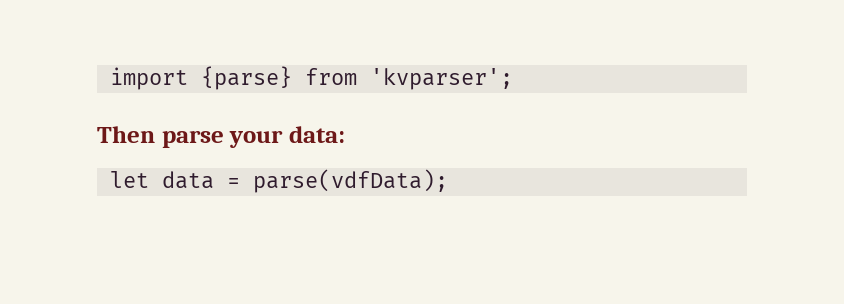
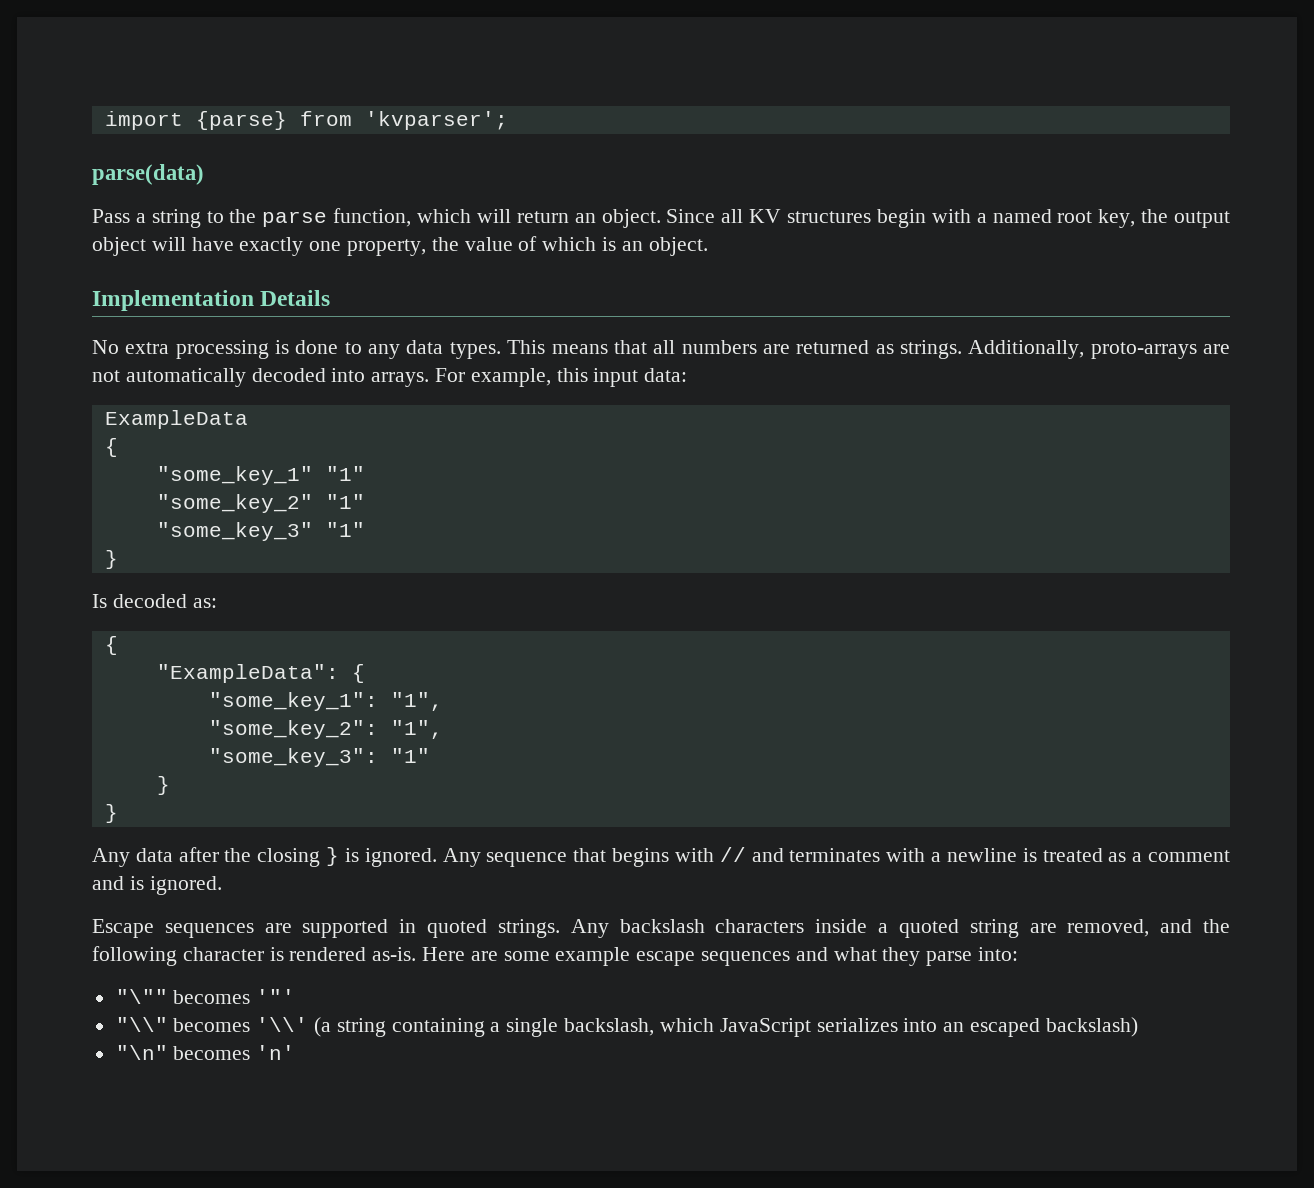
[97,126,345,148] [110,169,449,193] Then parse your data: // let data = parse(vdfData); -> [92,164,204,185] [92,208,1230,228] [92,236,708,256] [92,290,331,311] [92,340,1230,359] [92,368,688,387] [104,410,248,429] [104,438,118,457] [156,466,365,485] [156,494,365,513] [156,522,365,541] [104,550,118,569] [92,594,217,608] [104,636,118,655] [156,664,365,683] [208,692,443,711] [208,720,443,739] [208,748,430,767] [156,776,170,795] [104,804,118,823] [92,847,1231,867] [92,876,222,895] [92,919,1231,938] [92,946,1019,966] [115,989,296,1004] [115,1017,1138,1037] [115,1045,296,1060] parse(data) // Pass a string to the parse function, which will return an object. Since all KV structures begin with a named root key, the output object will have exactly one property, the value of which is an object. // Implementation Details // No extra processing is done to any data types. This means that all numbers are returned as strings. Additionally, proto-arrays are not automatically decoded into arrays. For example, this input data: // ExampleData // { // "some_key_1" "1" // "some_key_2" "1" // "some_key_3" "1" // } // Is decoded as: // { // "ExampleData": { // "some_key_1": "1", // "some_key_2": "1", // "some_key_3": "1" // } // } // Any data after the closing } is ignored. Any sequence that begins with // and terminates with a newline is treated as a comment and is ignored. // Escape sequences are supported in quoted strings. Any backslash characters inside a quoted string are removed, and the following character is rendered as-is. Here are some example escape sequences and what they parse into: // "\"" becomes '"' // "\\" becomes '\\' (a string containing a single backslash, which JavaScript serializes into an escaped backslash) // "\n" becomes 'n'

